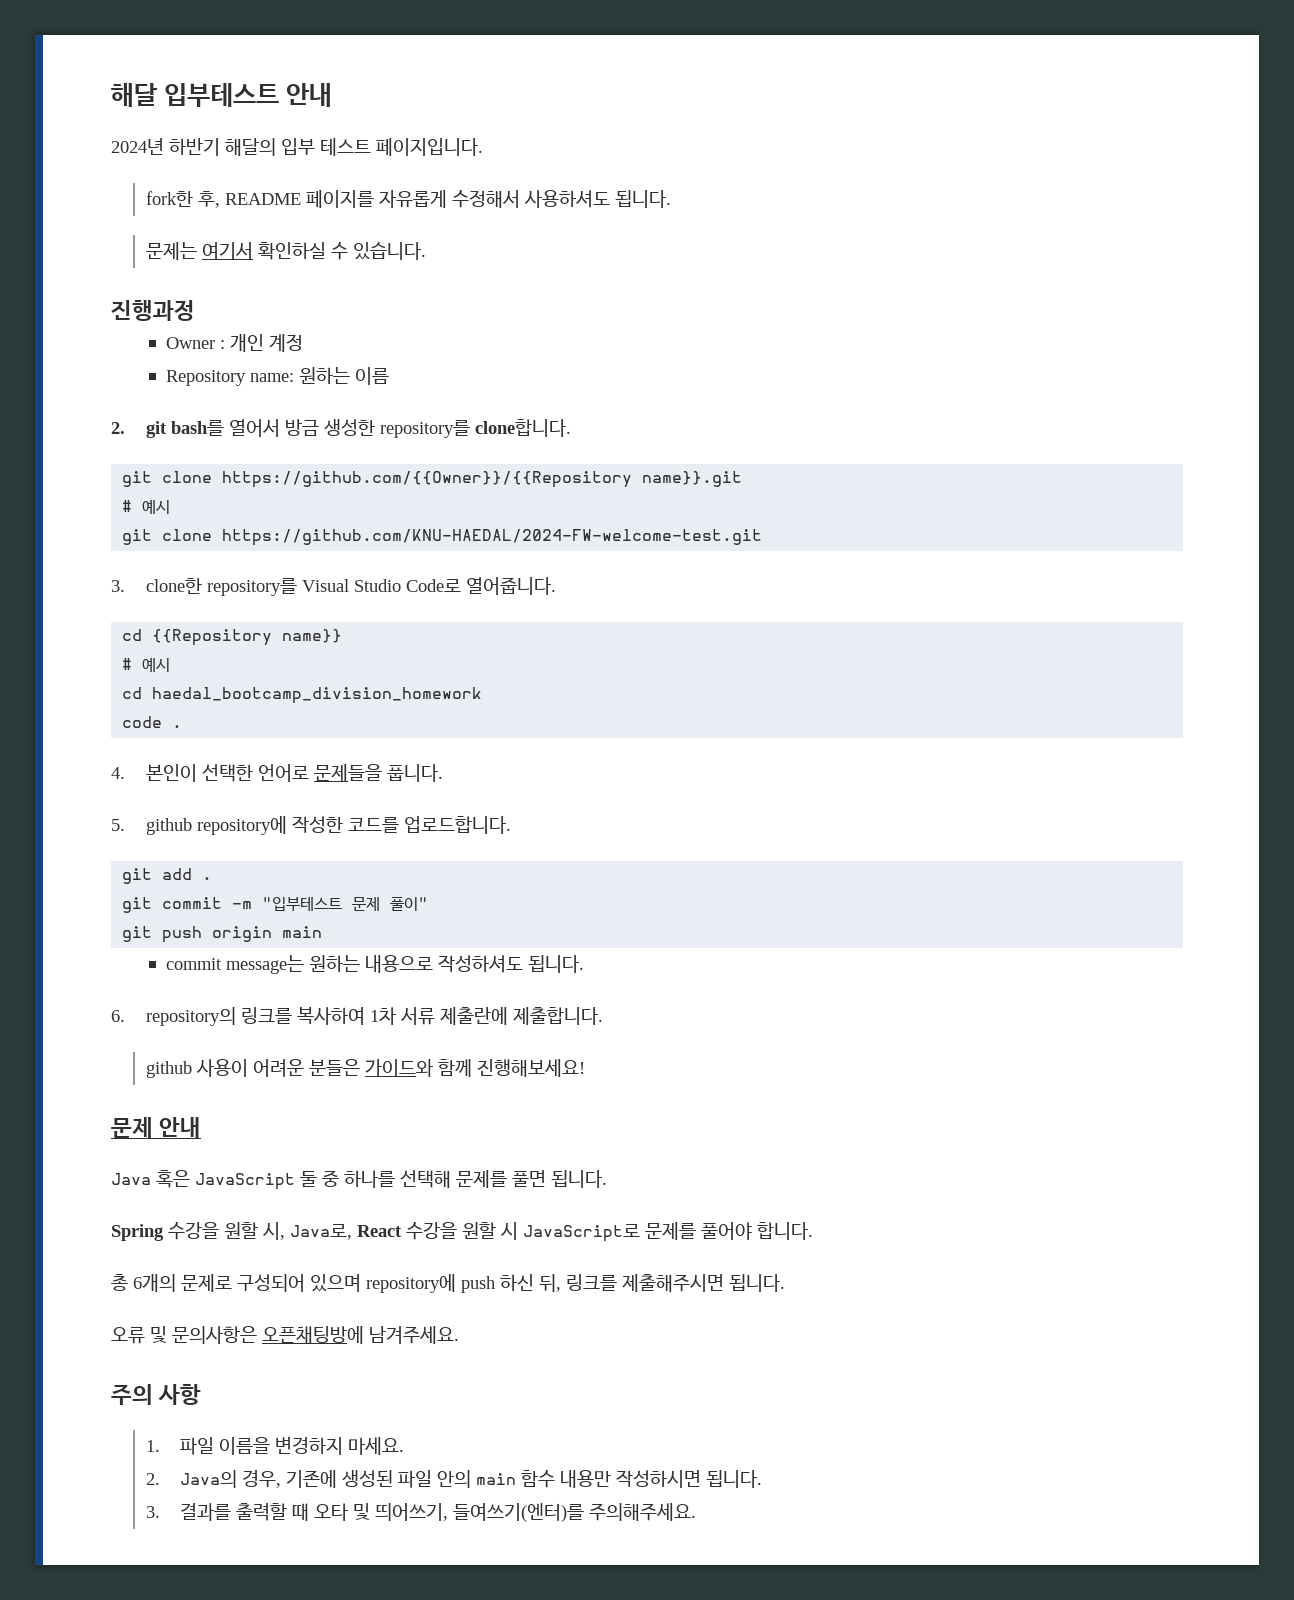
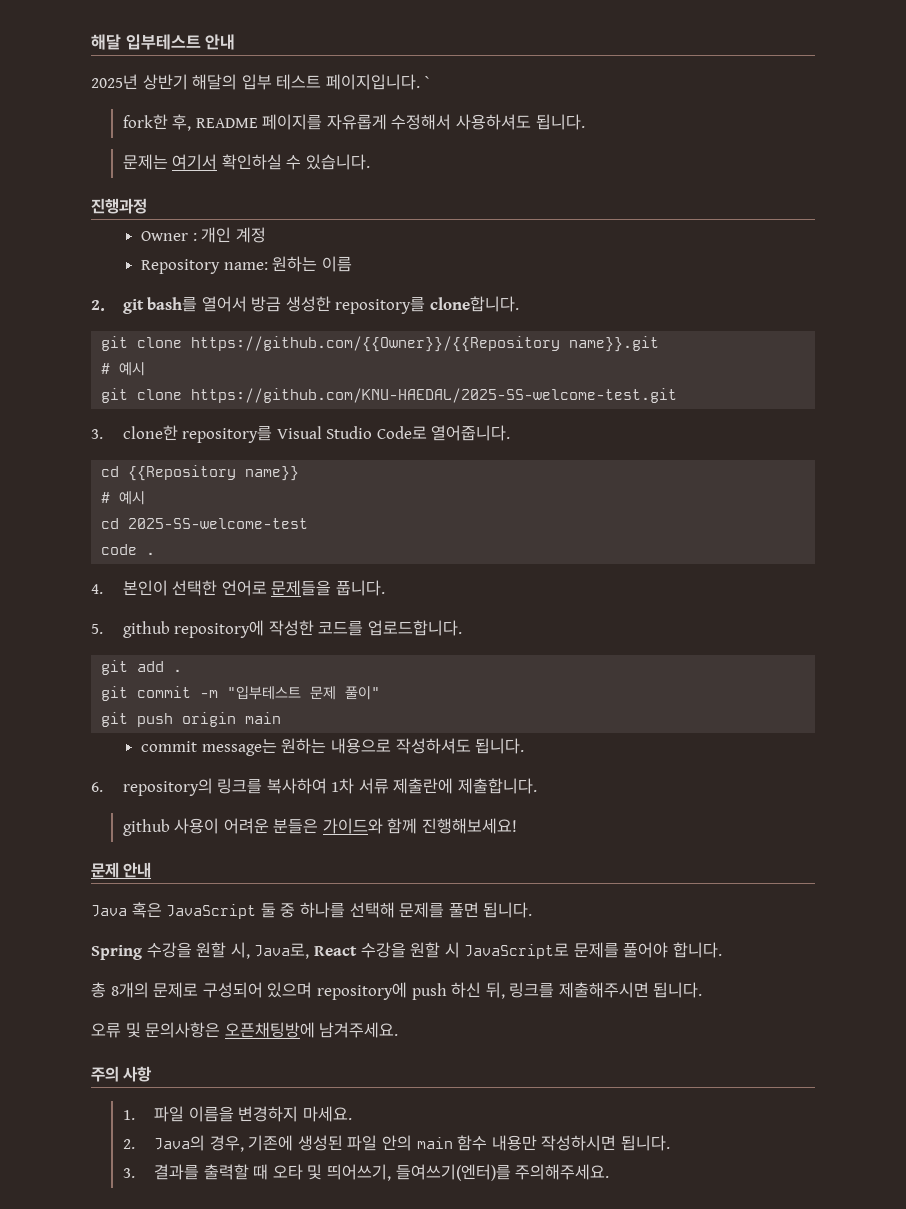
[111,138,220,156] 2024년 하반기 -> [91,74,188,90] 2025년 상반기
(483, 147) none -> [424,76,430,88] `
[222,529,763,546] https://github.com/KNU-HAEDAL/2024-FW-welcome-test.git -> [191,388,678,403] https://github.com/KNU-HAEDAL/2025-SS-welcome-test.git
[152,687,483,704] haedal_bootcamp_division_homework -> [128,518,309,529] 2025-SS-welcome-test
[133,1274,176,1292] 6개의 -> [110,982,149,998] 8개의

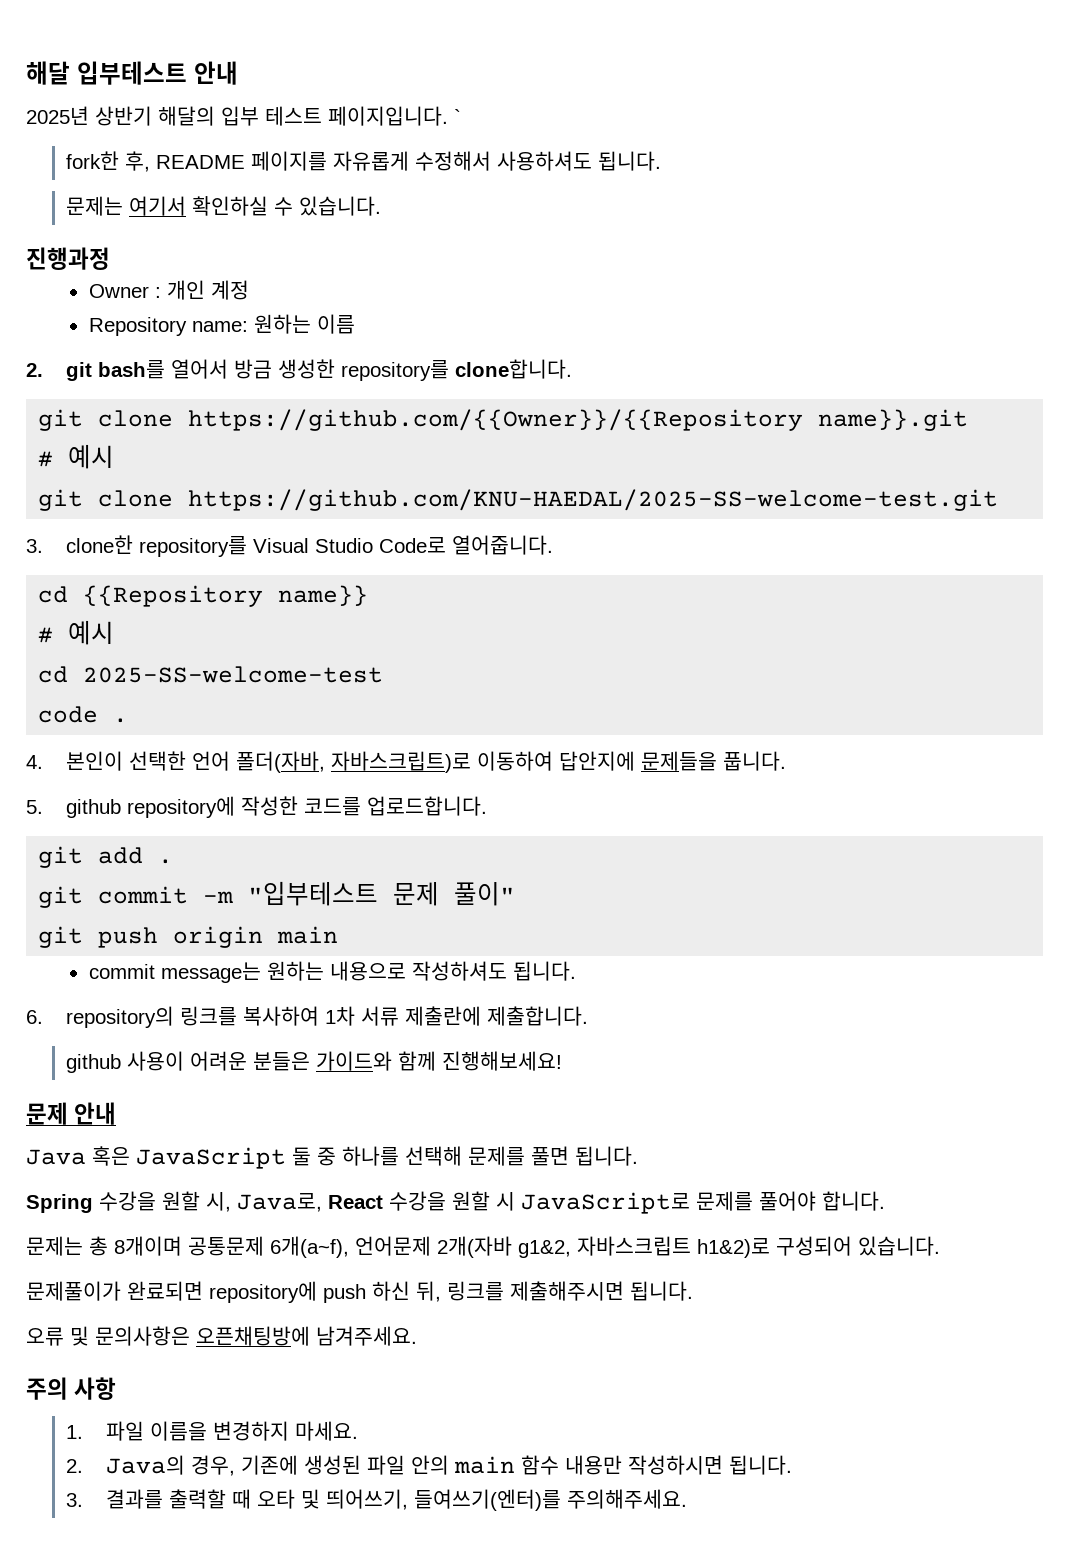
[221,580,267,596] 언어로 -> [192,751,636,773] 언어 폴더(자바, 자바스크립트)로 이동하여 답안지에
[91,982,313,998] 총 8개의 문제로 구성되어 있으며 -> [26,1236,940,1258] [26,1281,203,1301] 문제는 총 8개이며 공통문제 6개(a~f), 언어문제 2개(자바 g1&2, 자바스크립트 h1&2)로 구성되어 있습니다. // 문제풀이가 완료되면

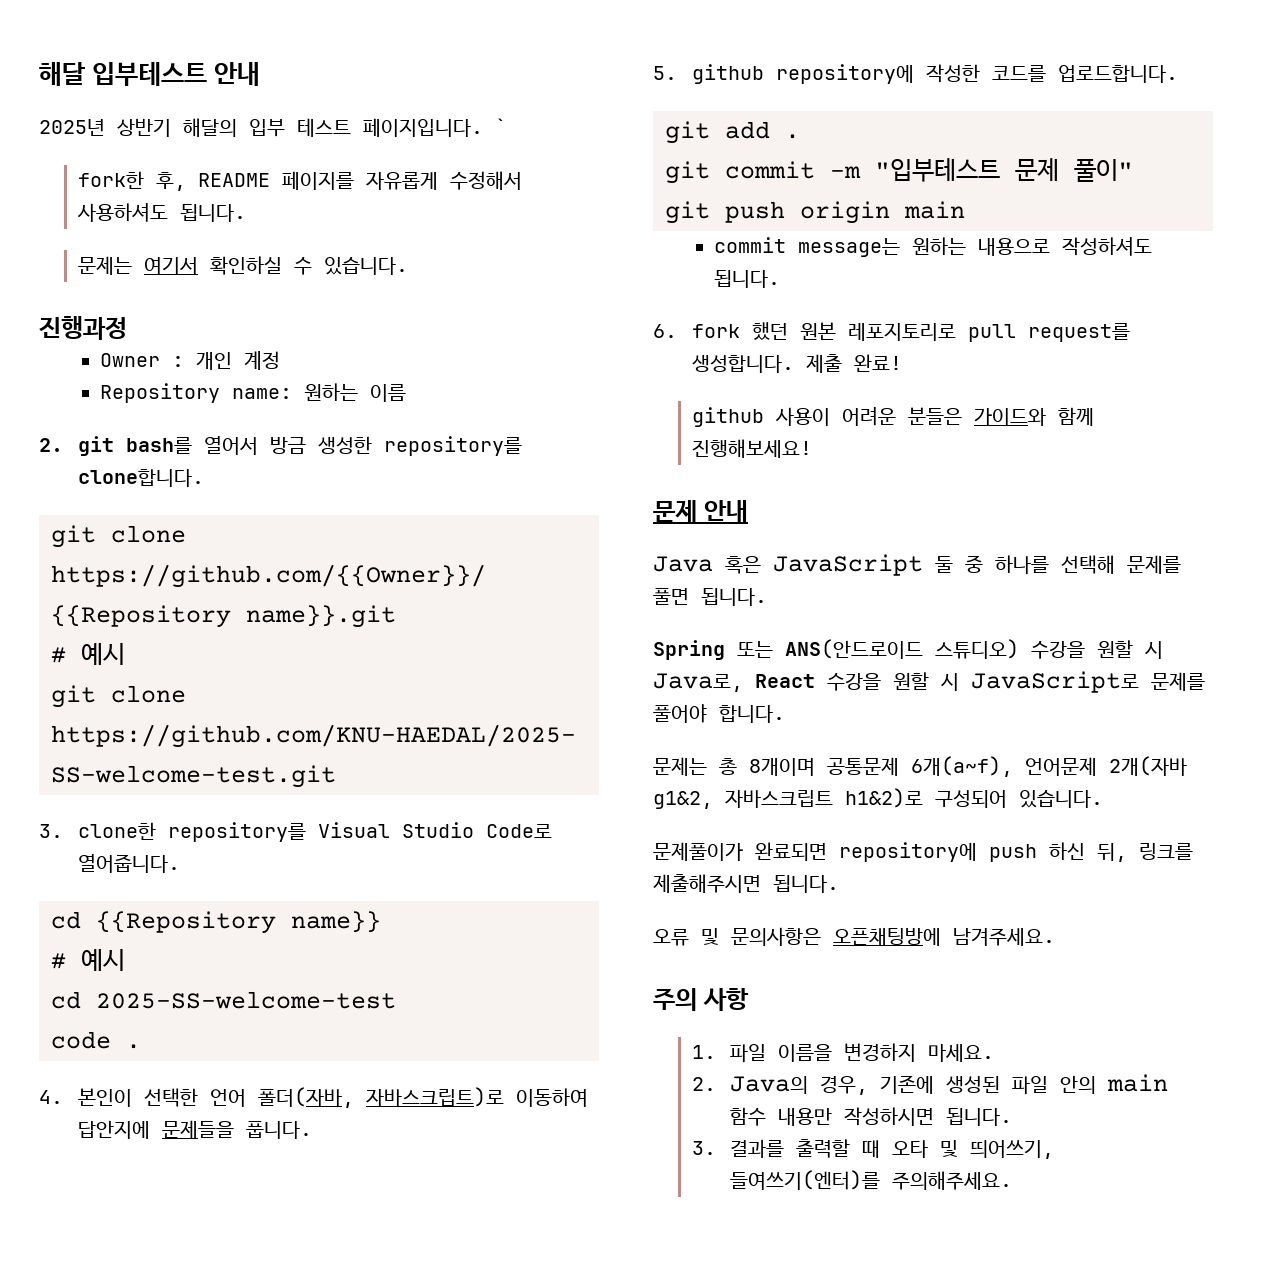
[66,1006,589,1028] repository의 링크를 복사하여 1차 서류 제출란에 제출합니다. -> [691,322,1130,342] [691,354,902,373] fork 했던 원본 레포지토리로 pull request를 생성합니다. 제출 완료!
[99,1191,231,1212] 수강을 원할 시, -> [737,639,1163,659] 또는 ANS(안드로이드 스튜디오) 수강을 원할 시

